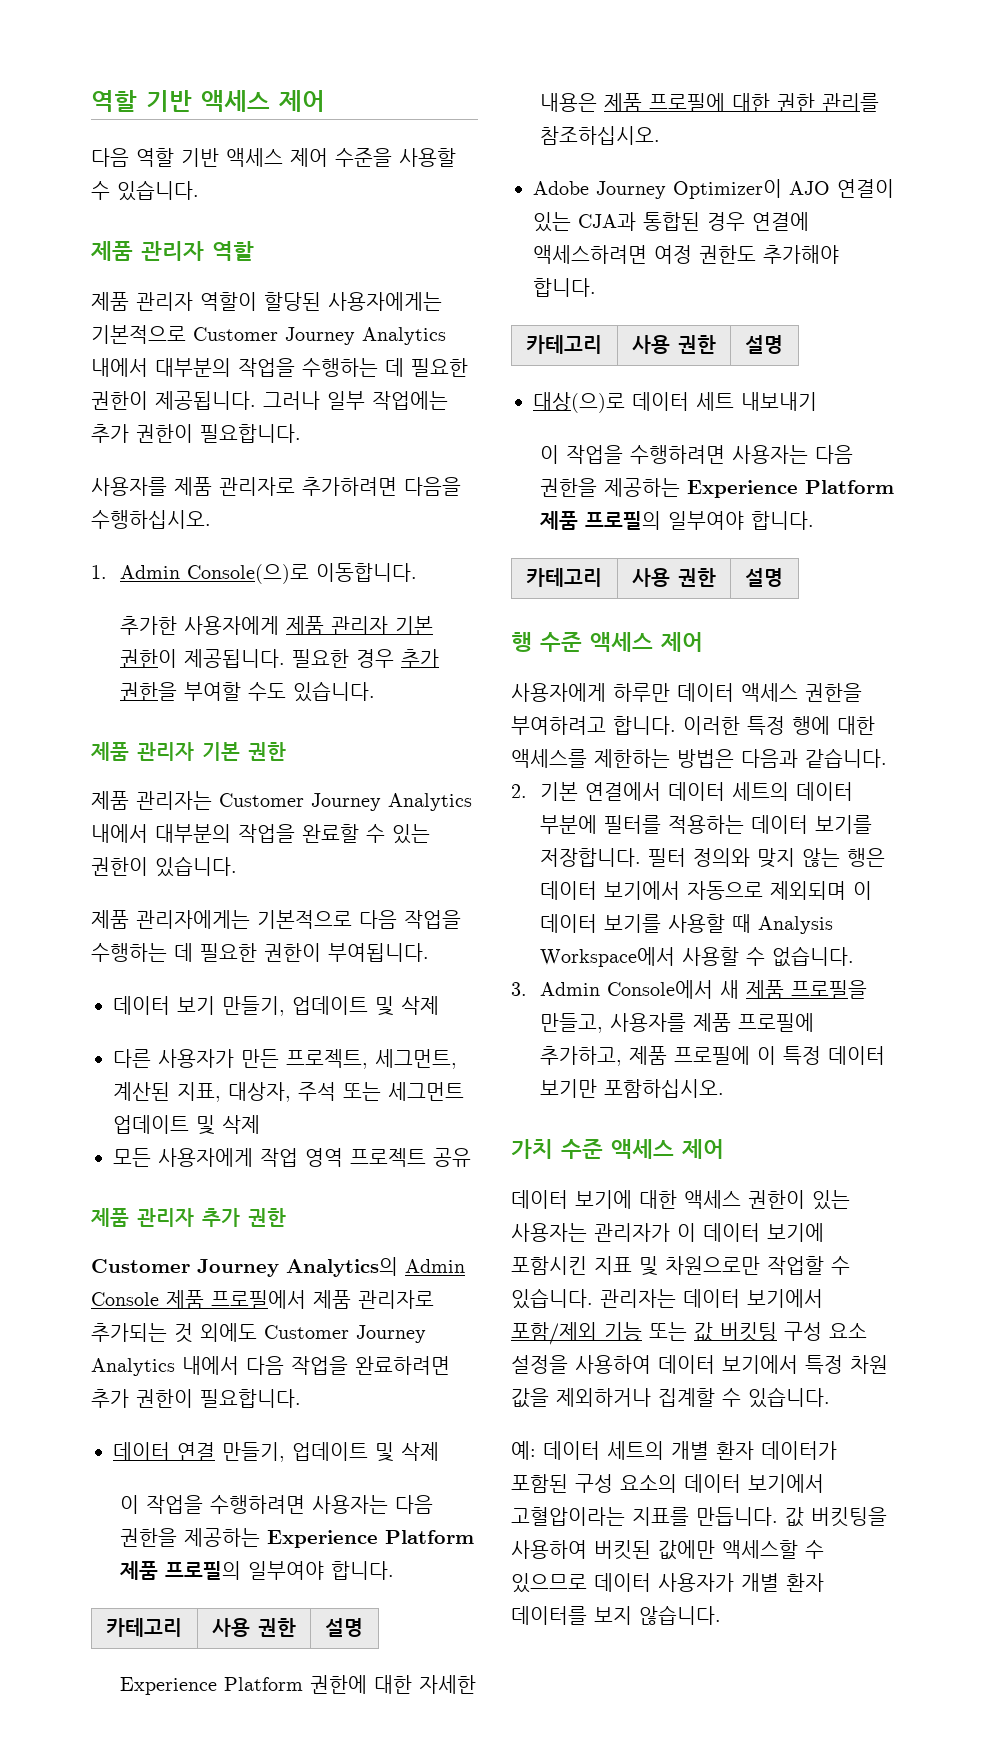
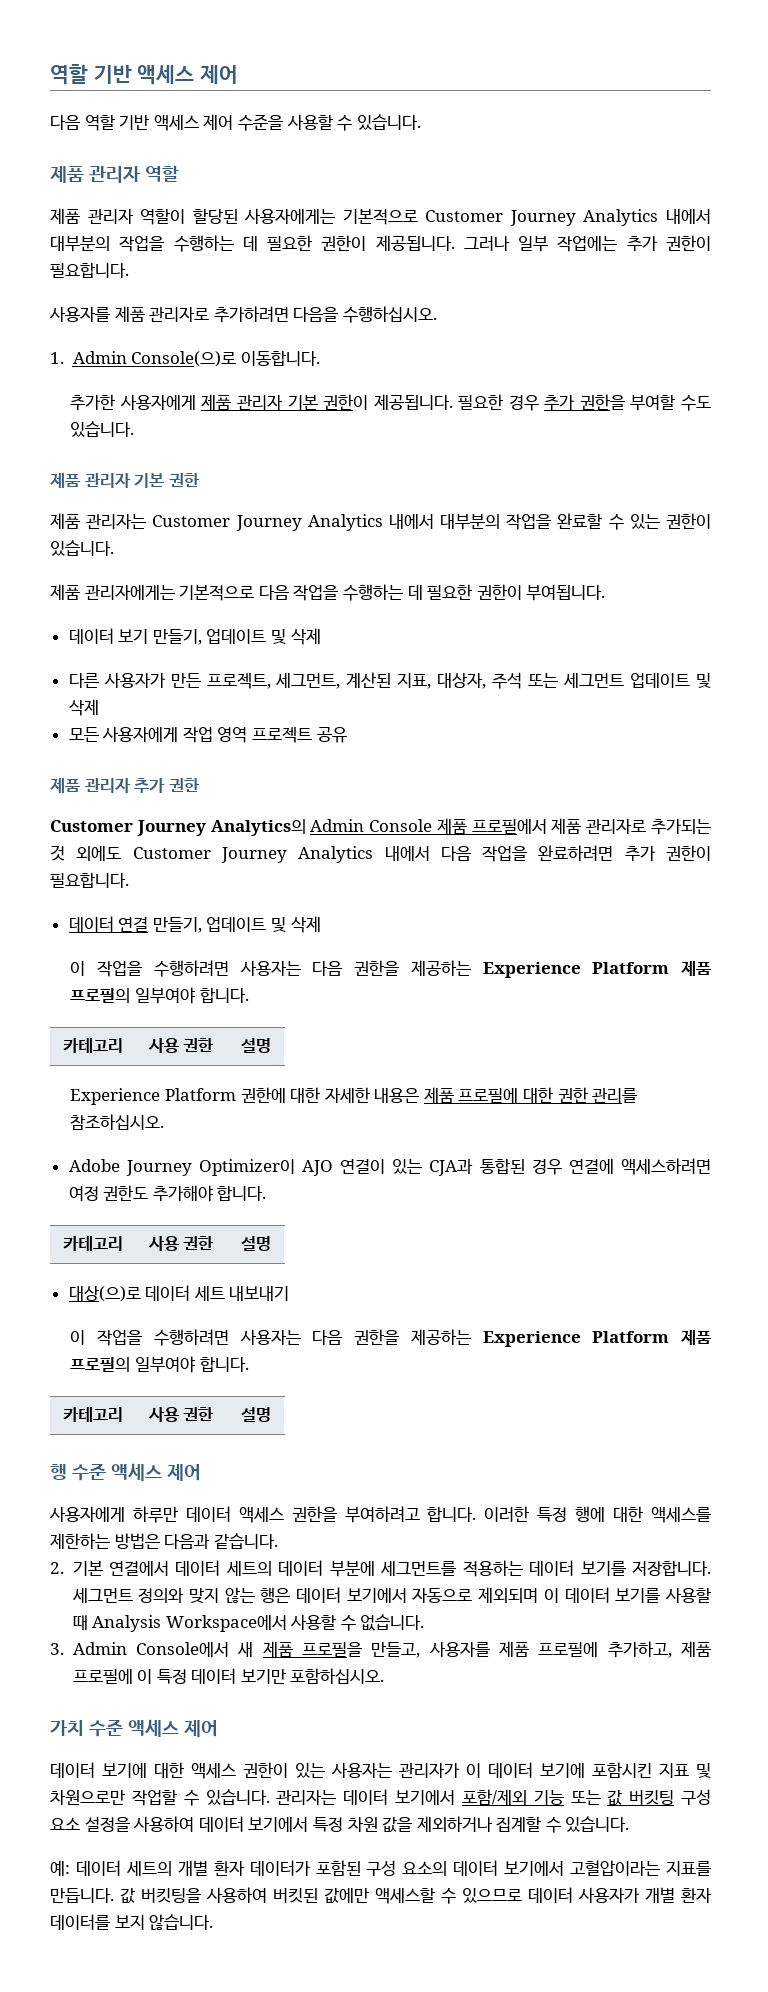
[603,815,661,834] 필터를 -> [380,1561,457,1576] 세그먼트를
[647,848,686,867] 필터 -> [71,1588,133,1603] 세그먼트

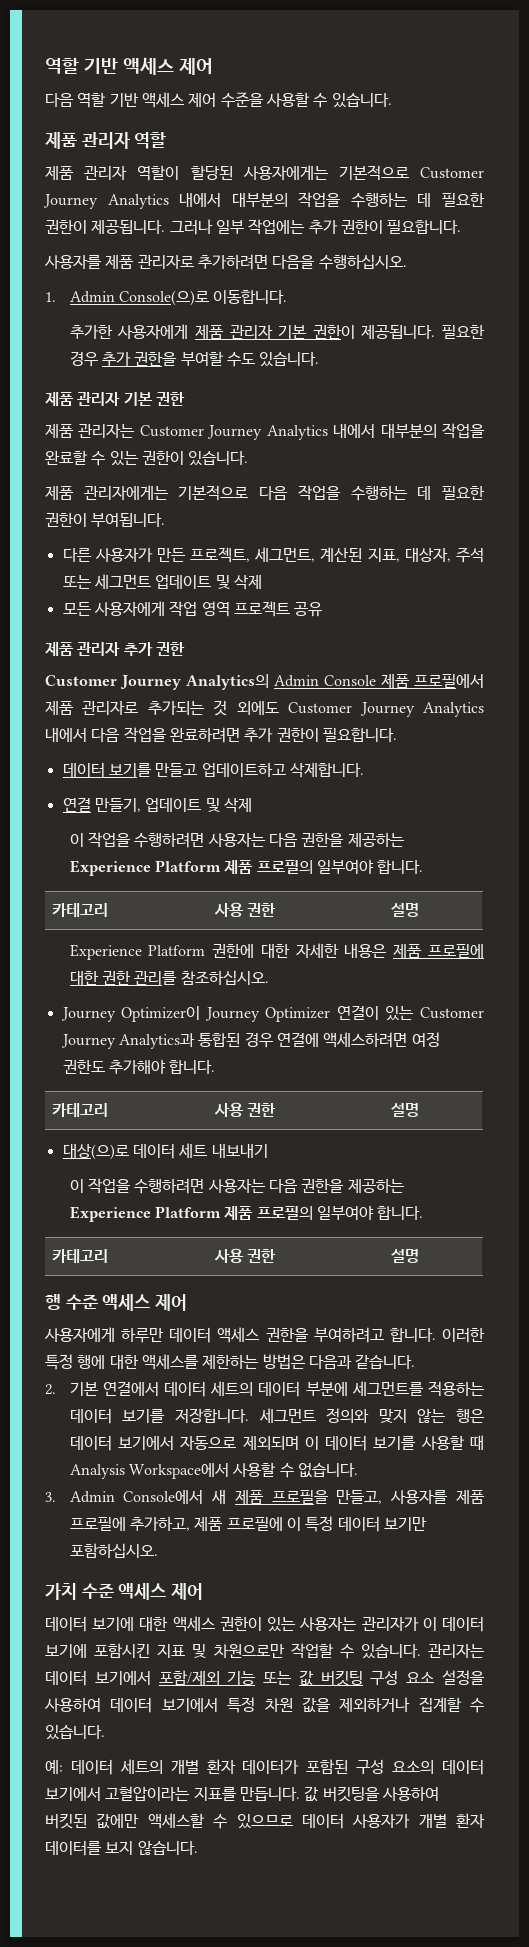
[68,628,321,645] // 데이터 보기 만들기, 업데이트 및 삭제 -> (166, 520) none
(114, 924) none -> [108,762,364,778] 보기를 만들고 업데이트하고 삭제합니다. //
[68,1159,120,1172] Adobe -> (269, 977) none
[302,1158,474,1176] AJO 연결이 있는 CJA과 -> [204,1005,484,1022] [60,1033,195,1049] Journey Optimizer 연결이 있는 Customer Journey Analytics과

